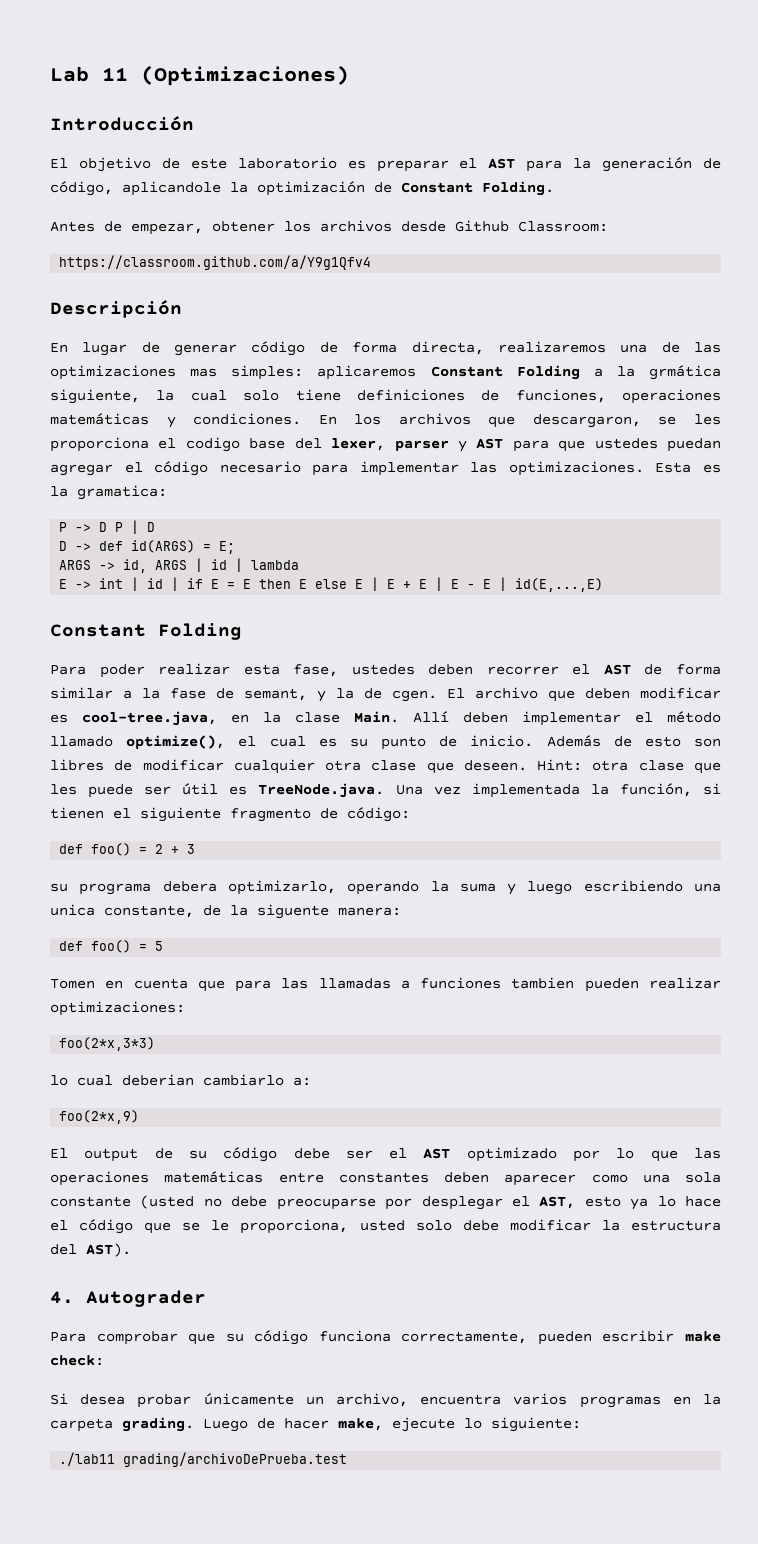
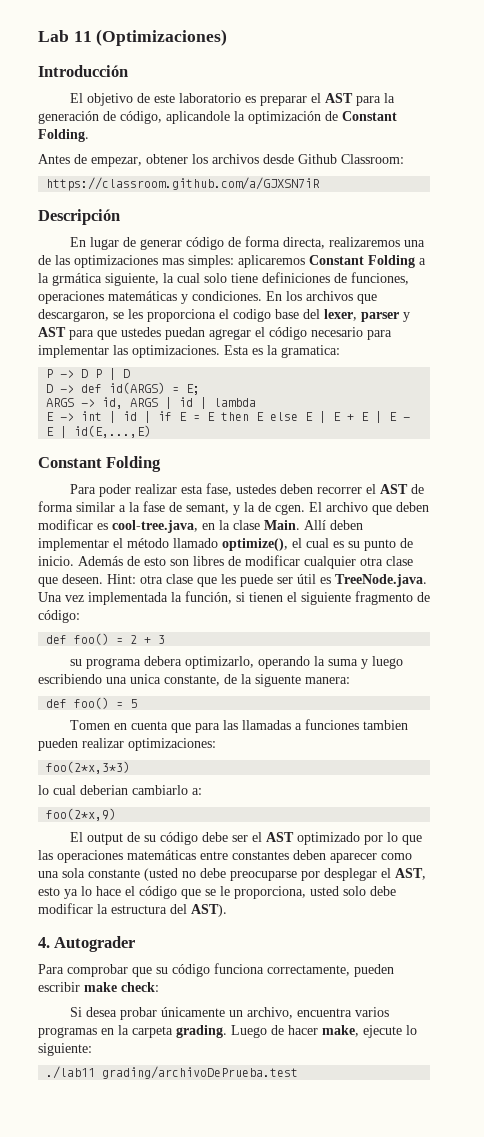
[59,255,372,270] https://classroom.github.com/a/Y9g1Qfv4 -> [46,177,321,191] https://classroom.github.com/a/GJXSN7iR

